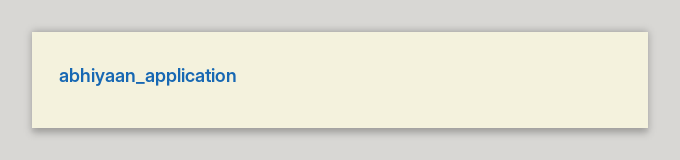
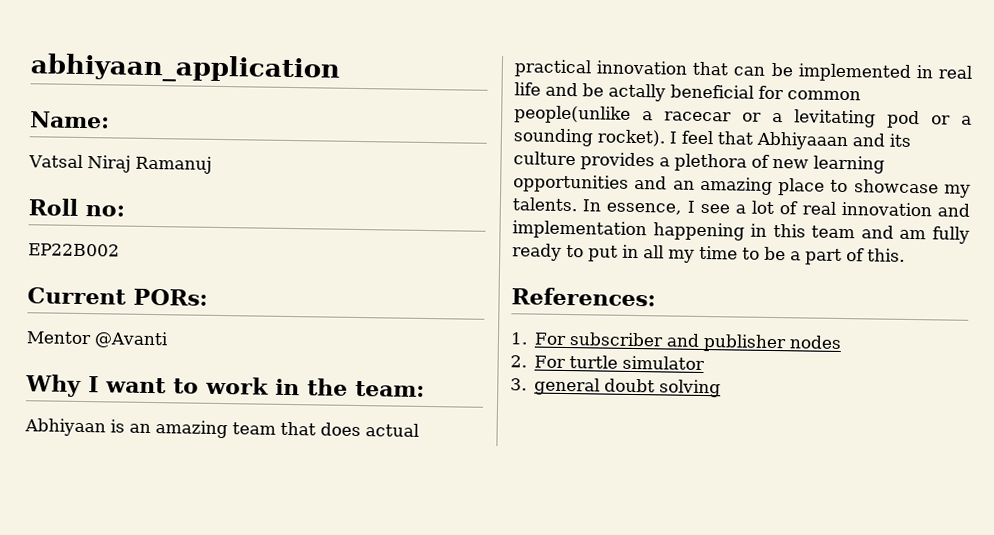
(237, 77) none -> [29,111,110,129] [28,154,212,174] [28,198,125,217] [28,243,120,257] [27,287,208,306] [26,331,169,349] [25,374,425,397] [24,418,419,439] [514,59,972,82] [514,82,861,102] [514,105,972,129] [513,128,911,151] [513,151,885,174] [513,174,971,198] [512,197,970,217] [512,220,970,244] [512,243,905,265] [511,287,656,307] [510,332,843,353] [510,355,706,371] [510,377,722,398] // Name: // Vatsal Niraj Ramanuj // Roll no: // EP22B002 // Current PORs: // Mentor @Avanti // Why I want to work in the team: // Abhiyaan is an amazing team that does actual practical innovation that can be implemented in real life and be actally beneficial for common people(unlike a racecar or a levitating pod or a sounding rocket). I feel that Abhiyaaan and its culture provides a plethora of new learning opportunities and an amazing place to showcase my talents. In essence, I see a lot of real innovation and implementation happening in this team and am fully ready to put in all my time to be a part of this. // References: // 1. For subscriber and publisher nodes // 2. For turtle simulator // 3. general doubt solving

